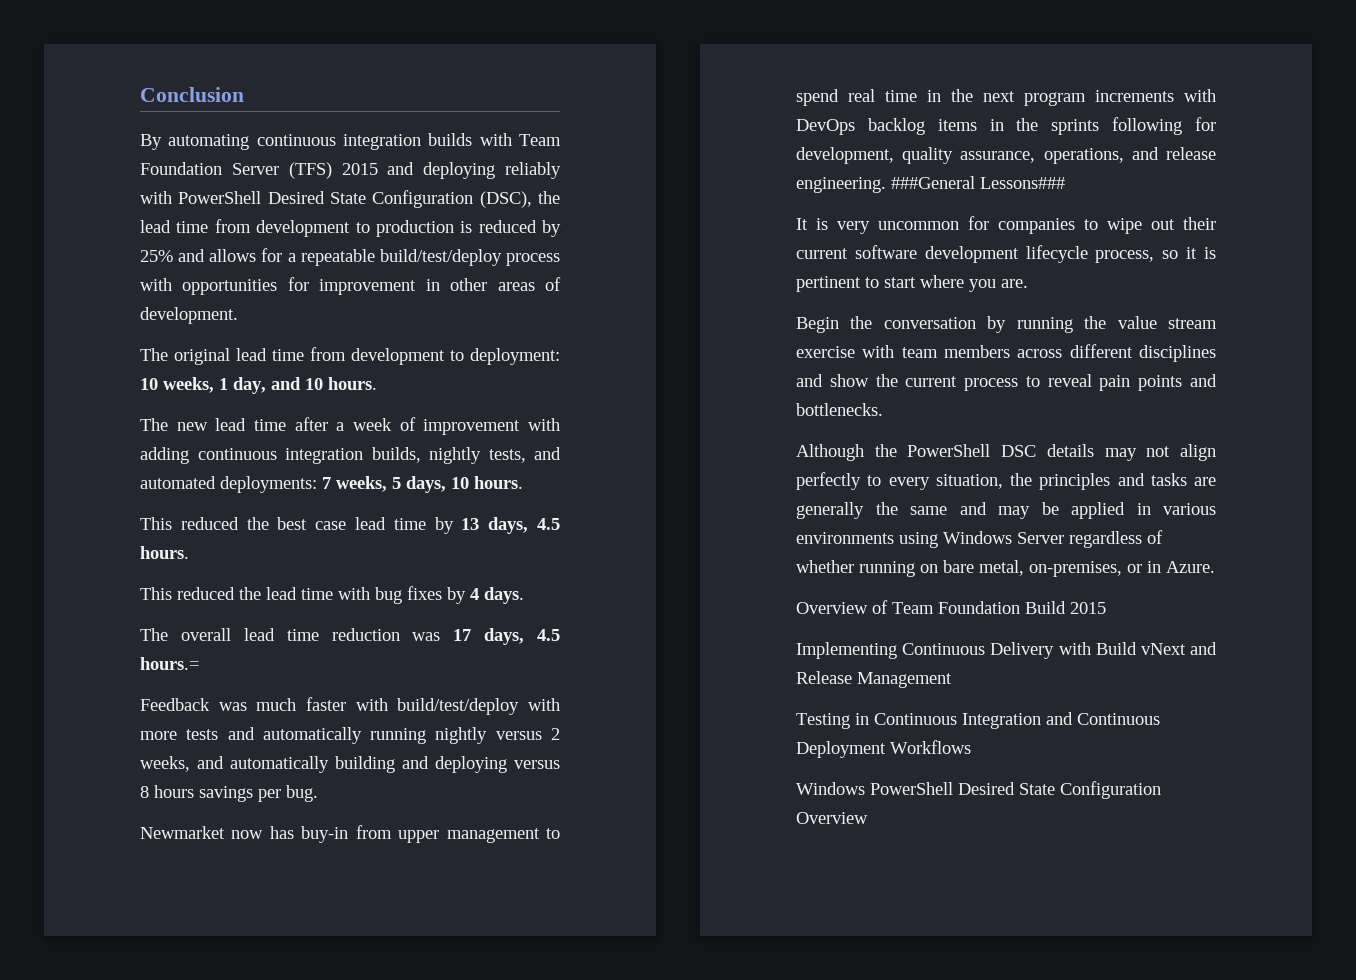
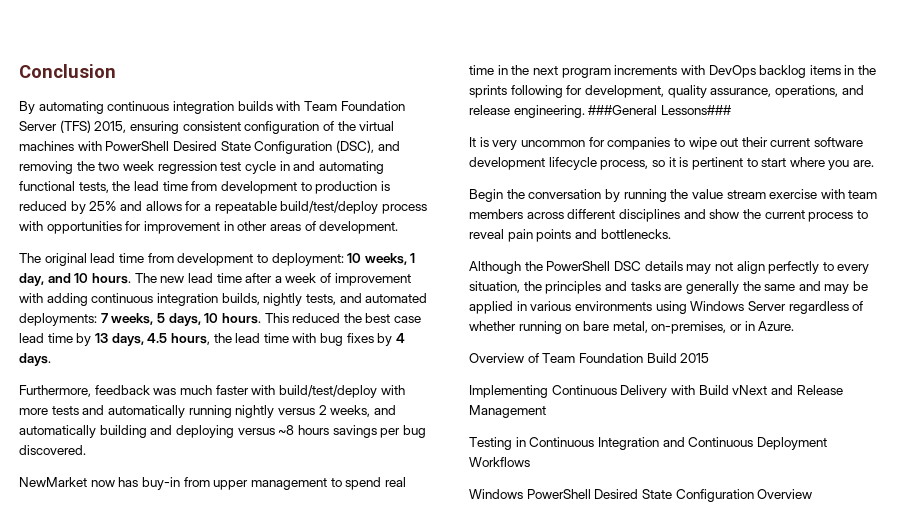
[341,162,561,179] 2015 and deploying reliably -> [94,121,395,134] [19,141,74,151] 2015, ensuring consistent configuration of the virtual machines
(532, 199) none -> [377,141,400,151] [19,161,384,174] [19,181,109,193] and removing the two week regression test cycle in and automating functional tests,
(377, 383) // -> (131, 278) none
(523, 482) // -> (261, 318) none
[140,546,189,559] [140,587,235,600] hours. // This reduced -> [170,333,210,345] hours,
[140,628,560,645] [140,657,199,670] [140,698,210,711] The overall lead time reduction was 17 days, 4.5 hours.= // Feedback -> [19,385,150,397] Furthermore, feedback
[140,786,149,798] 8 -> [278,425,295,435] ~8
[286,785,318,802] [140,826,225,839] bug. // Newmarket -> [402,425,426,438] [19,445,86,455] [19,477,87,487] bug discovered. // NewMarket

